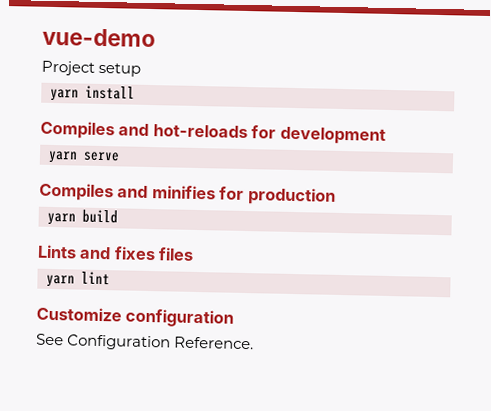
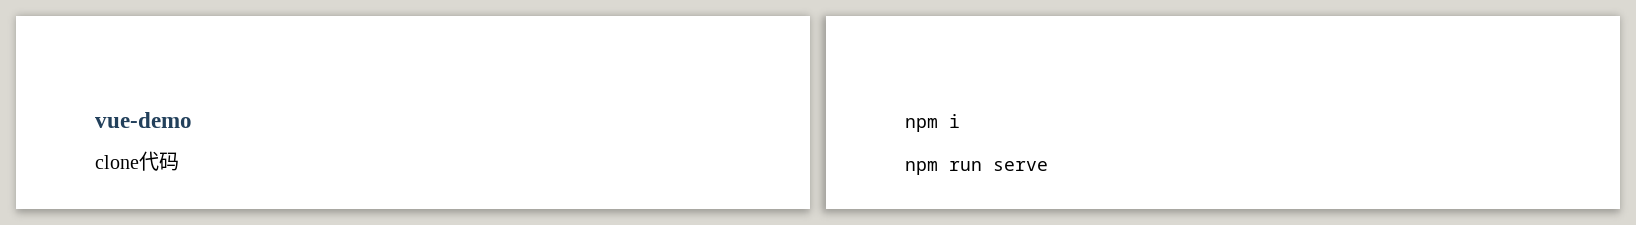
[41,60,142,77] [50,85,135,102] [40,120,386,145] [48,150,120,164] [39,182,336,206] [47,209,118,226] [37,244,195,261] [46,271,110,288] [36,306,235,328] [36,333,255,351] Project setup // yarn install // Compiles and hot-reloads for development // yarn serve // Compiles and minifies for production // yarn build // Lints and fixes files // yarn lint // Customize configuration // See Configuration Reference. -> [95,151,179,171] [905,114,960,132] [905,161,1048,175] clone代码 // npm i // npm run serve

